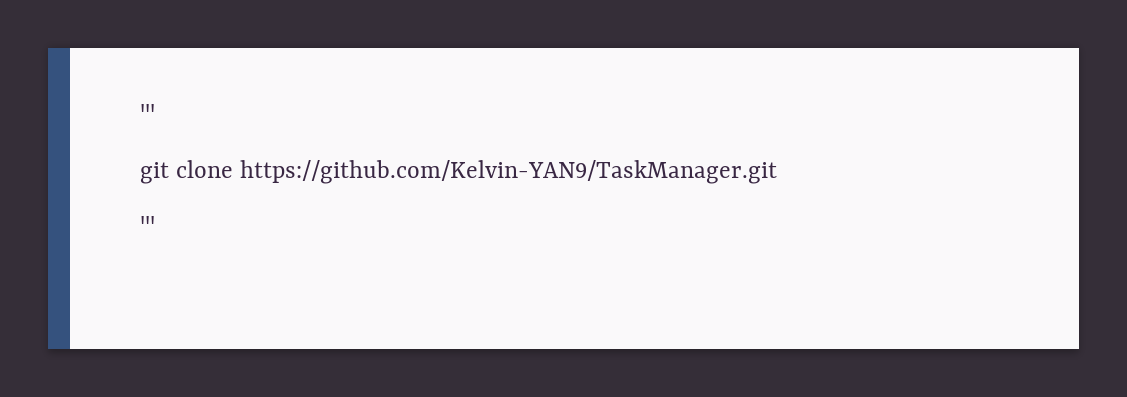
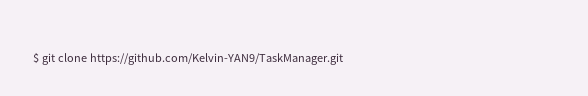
[140,104,155,122] ''' // -> [33,52,39,64] $
[140,216,155,234] // ''' -> (343, 59) none

